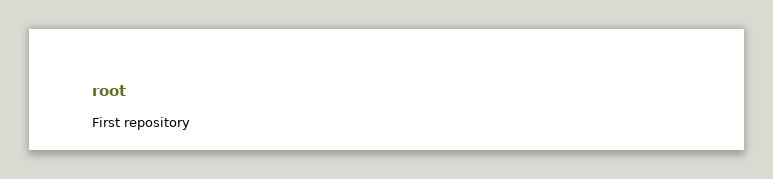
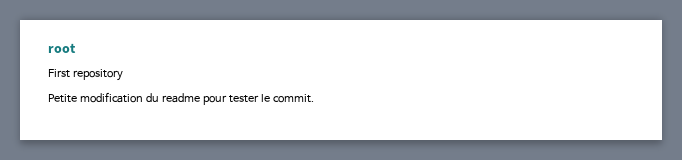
(190, 123) none -> [48,92,314,105] // Petite modification du readme pour tester le commit.

